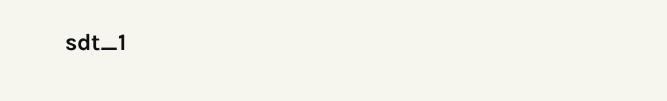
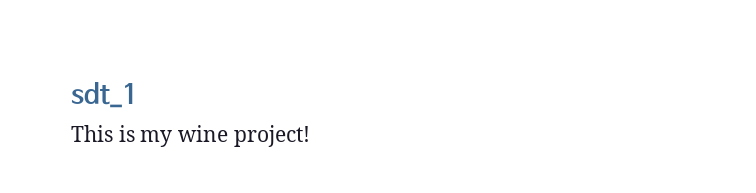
(126, 42) none -> [71,125,310,147] // This is my wine project!

